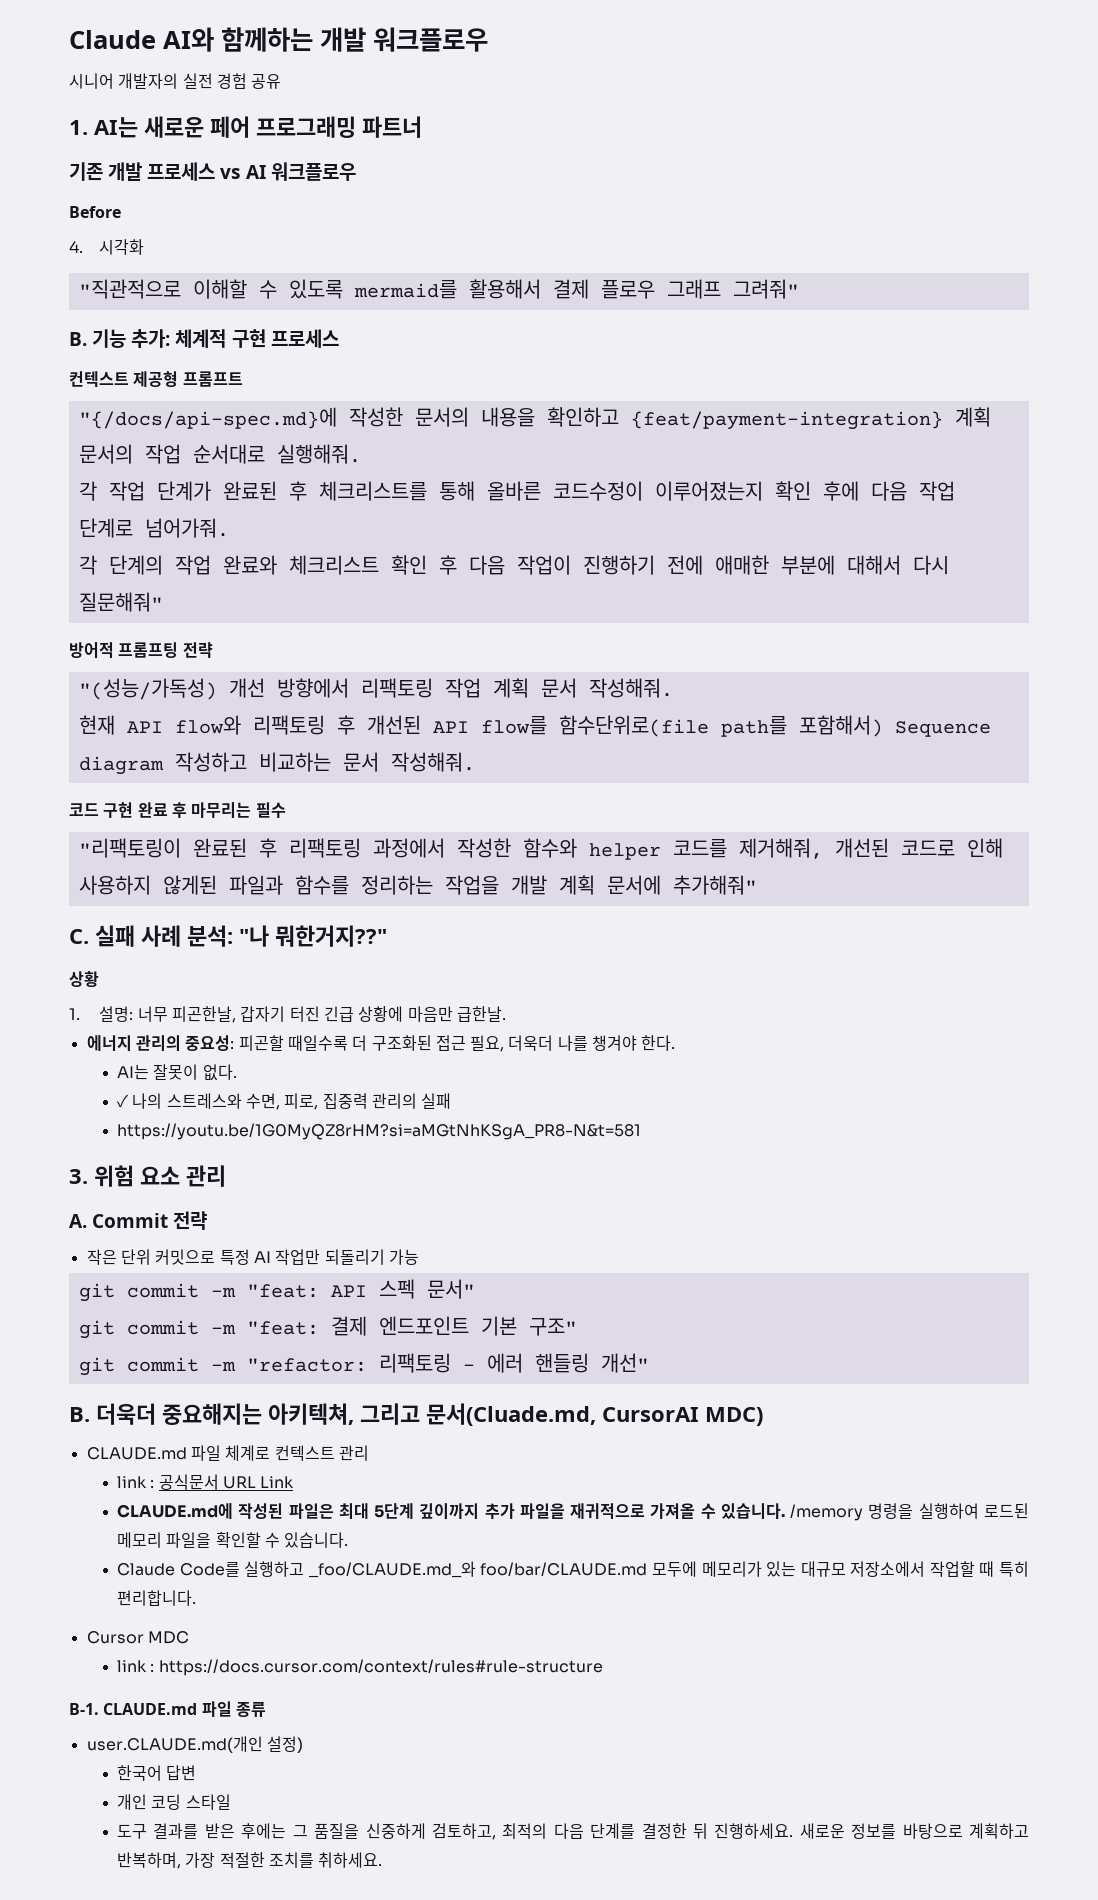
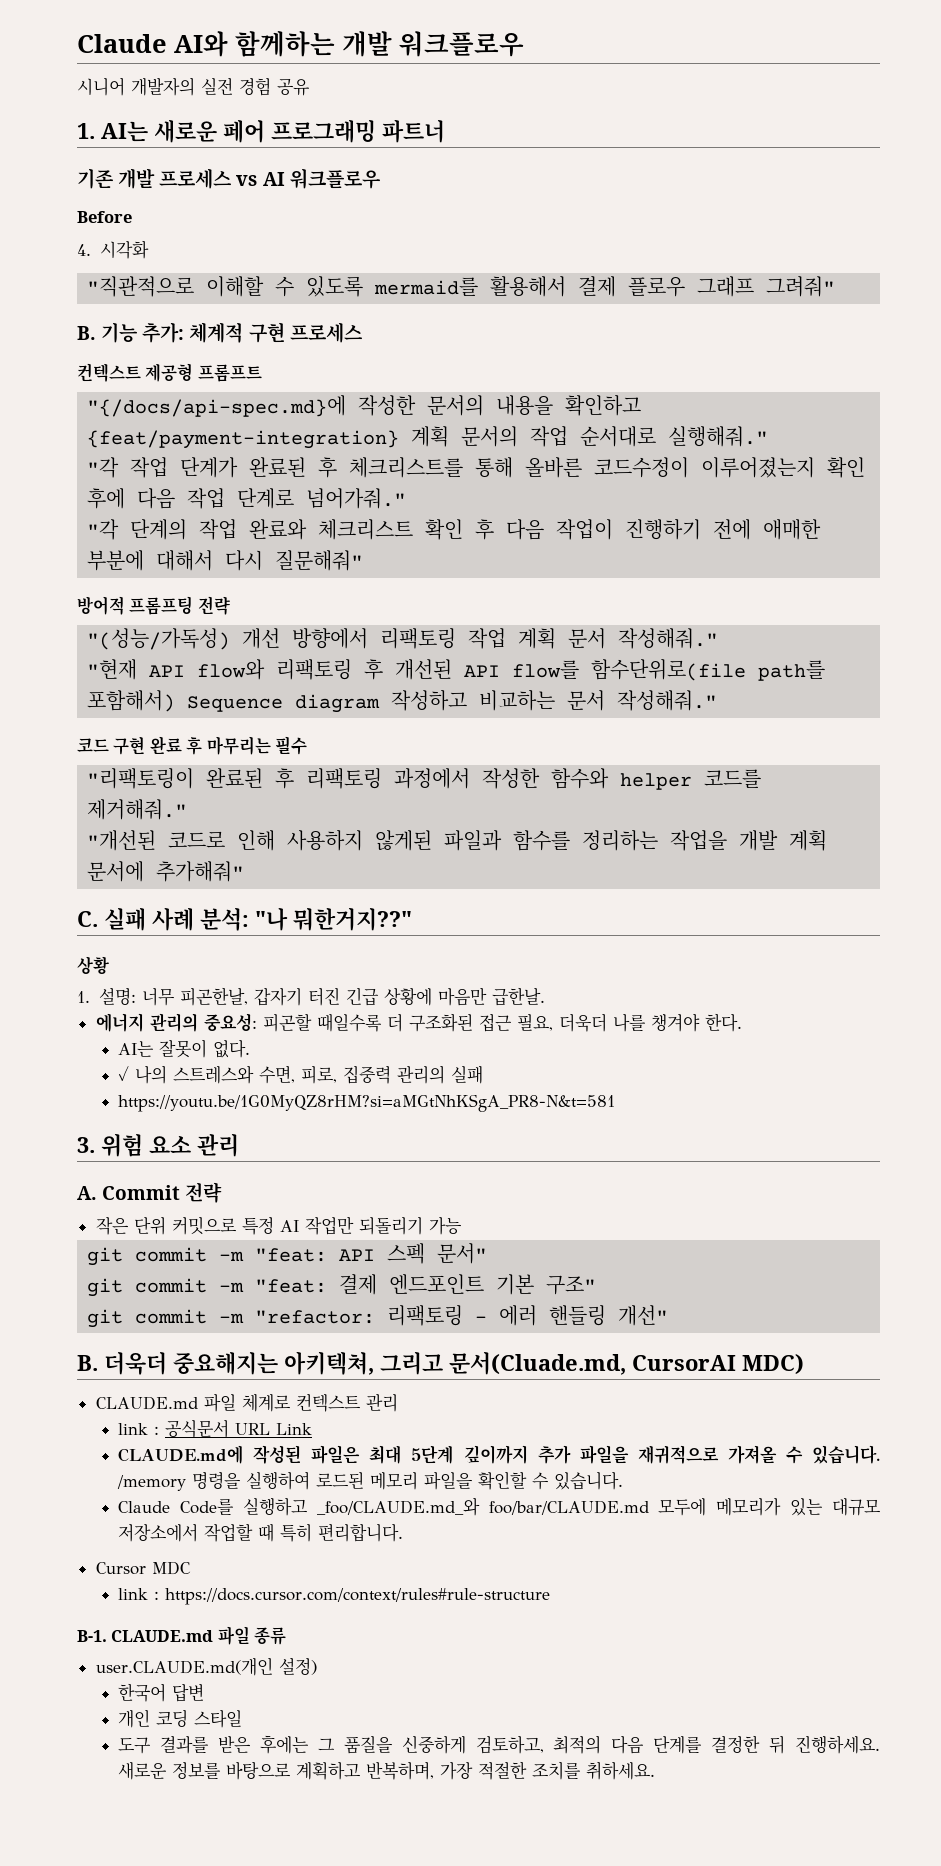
[276,444,361,464] [78,481,97,501] 실행해줘. // 각 -> [668,426,769,447] [87,457,120,478] 실행해줘." // "각
[144,518,229,538] [78,555,97,575] 넘어가줘. // 각 -> [306,488,407,509] [87,519,120,540] 넘어가줘." // "각
[588,678,673,698] [78,715,115,735] 작성해줘. // 현재 -> [618,628,719,649] [87,659,138,680] 작성해줘." // "현재
[390,752,475,772] 작성해줘. -> [617,690,718,711] 작성해줘."
[738,838,889,859] 제거해줘, 개선된 -> [87,799,188,820] [87,830,157,851] 제거해줘." // "개선된

